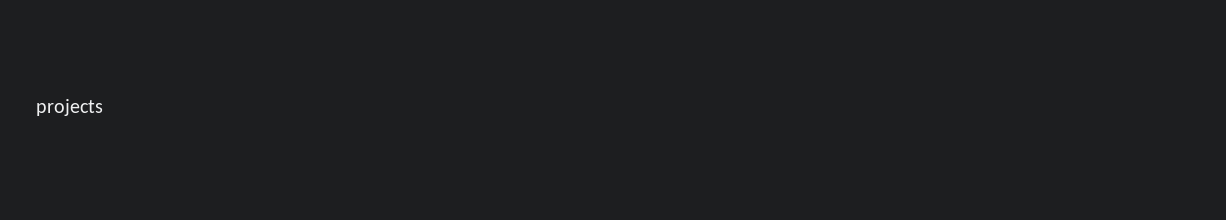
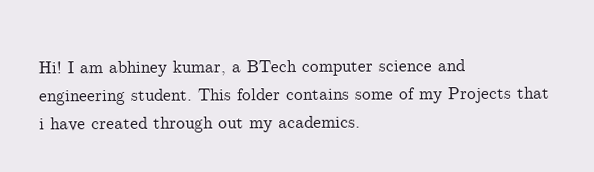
[36,99,103,116] projects -> [38,59,465,78] [39,86,550,106] [39,115,361,133] Hi! I am abhiney kumar, a BTech computer science and engineering student. This folder contains some of my Projects that i have created through out my academics.

